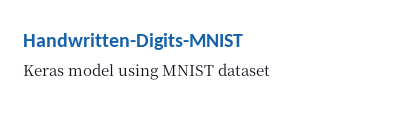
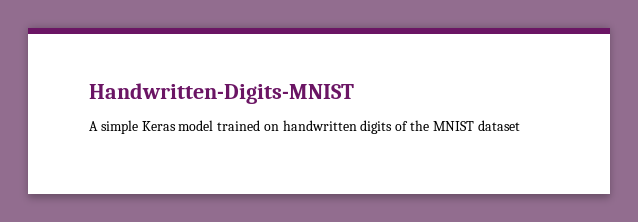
[23,63,160,80] Keras model using -> [89,120,430,134] A simple Keras model trained on handwritten digits of the

